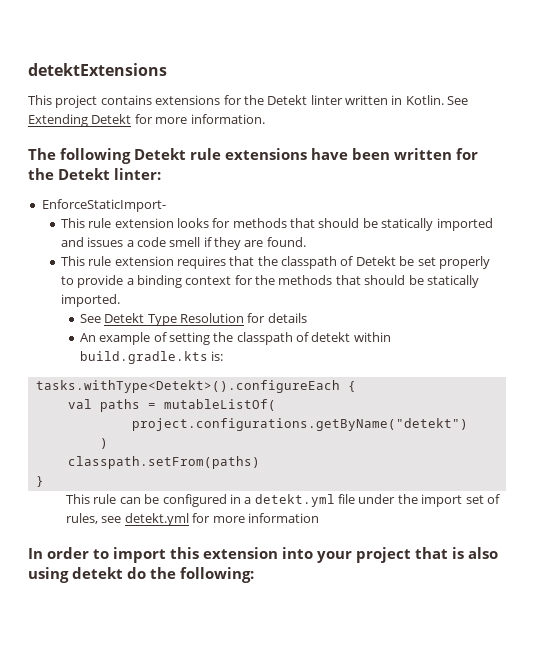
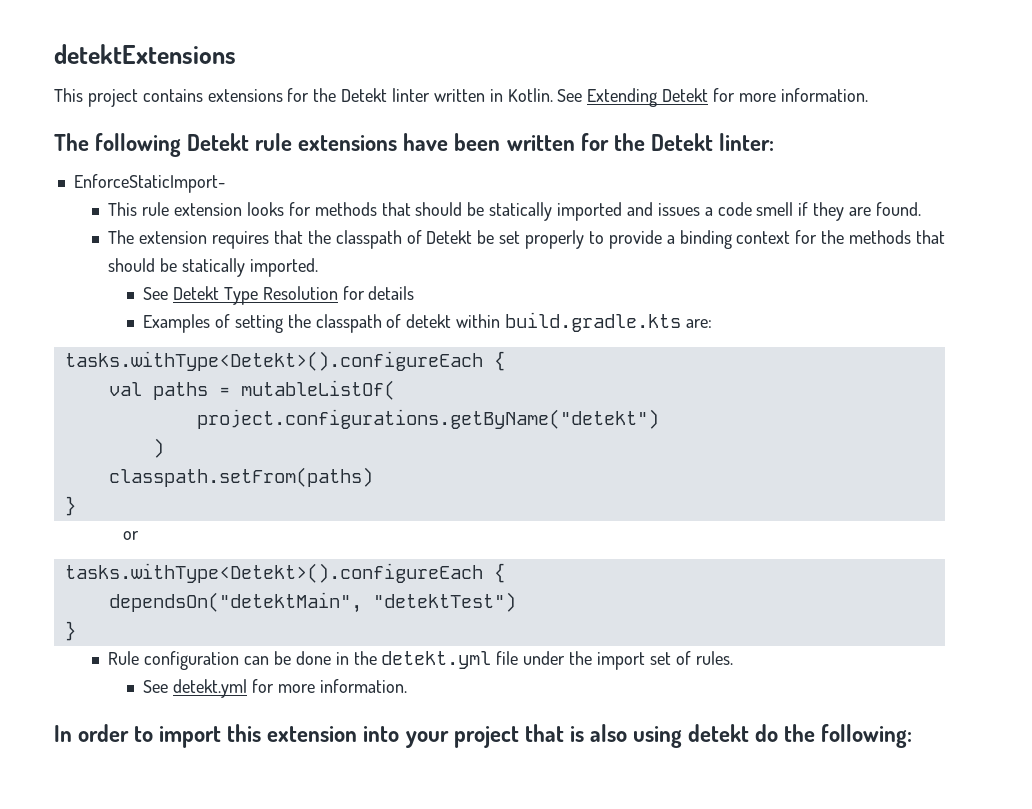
[60,256,112,266] This rule -> [108,230,135,244] The
[79,332,151,345] An example -> [143,314,211,333] Examples
[211,351,224,361] is: -> [685,319,712,328] are:
[66,494,252,507] This rule can be configured in a -> [123,531,140,540] [64,563,505,583] [108,592,516,613] [64,621,76,641] [108,651,377,670] or // tasks.withType<Detekt>().configureEach { // dependsOn("detektMain", "detektTest") // } // Rule configuration can be done in the
[66,513,122,524] rules, see -> [695,651,733,665] [143,680,169,693] rules. // See
[247,513,319,523] information -> [319,679,407,693] information.

